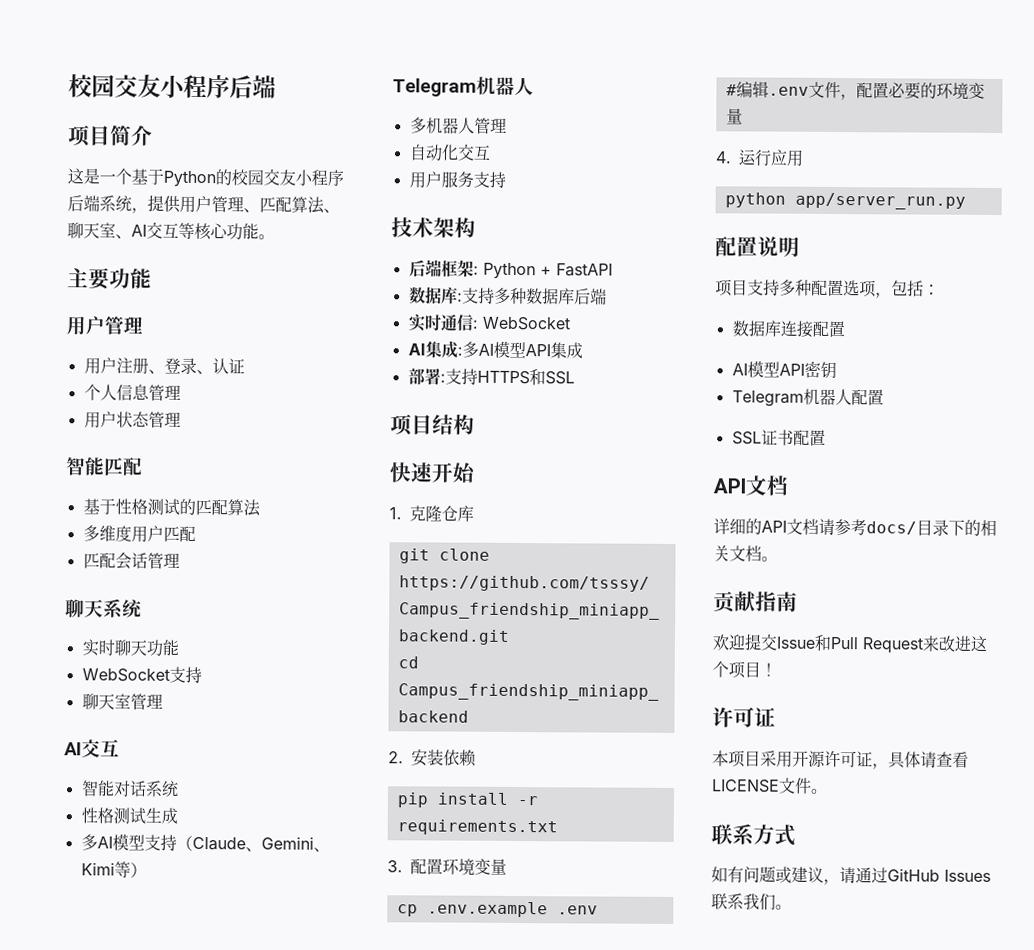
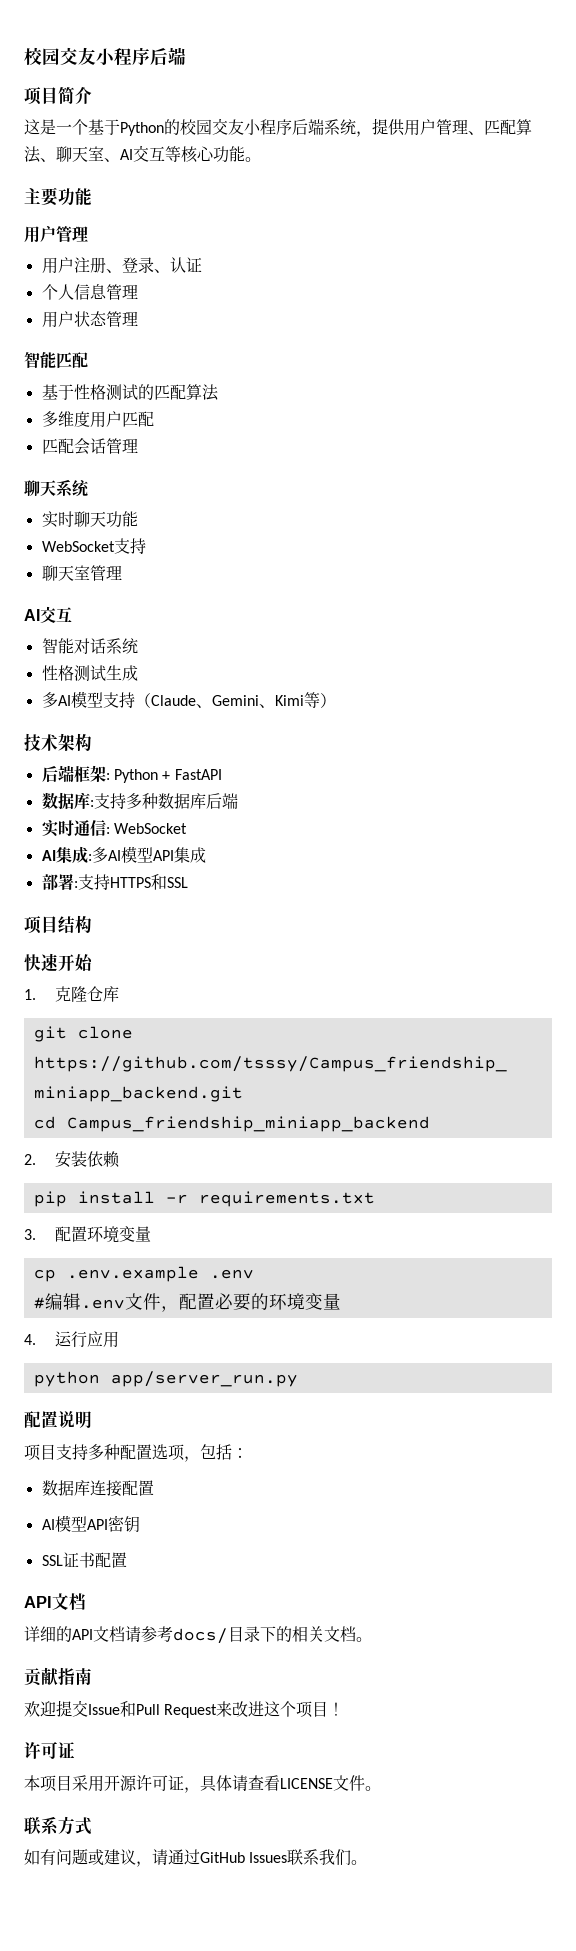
[392,76,534,97] [409,117,507,134] [408,143,491,162] [408,171,506,189] // Telegram机器人 // 多机器人管理 // 自动化交互 // 用户服务支持 -> (336, 700) none
[731,388,884,407] // Telegram机器人配置 -> (140, 1524) none

